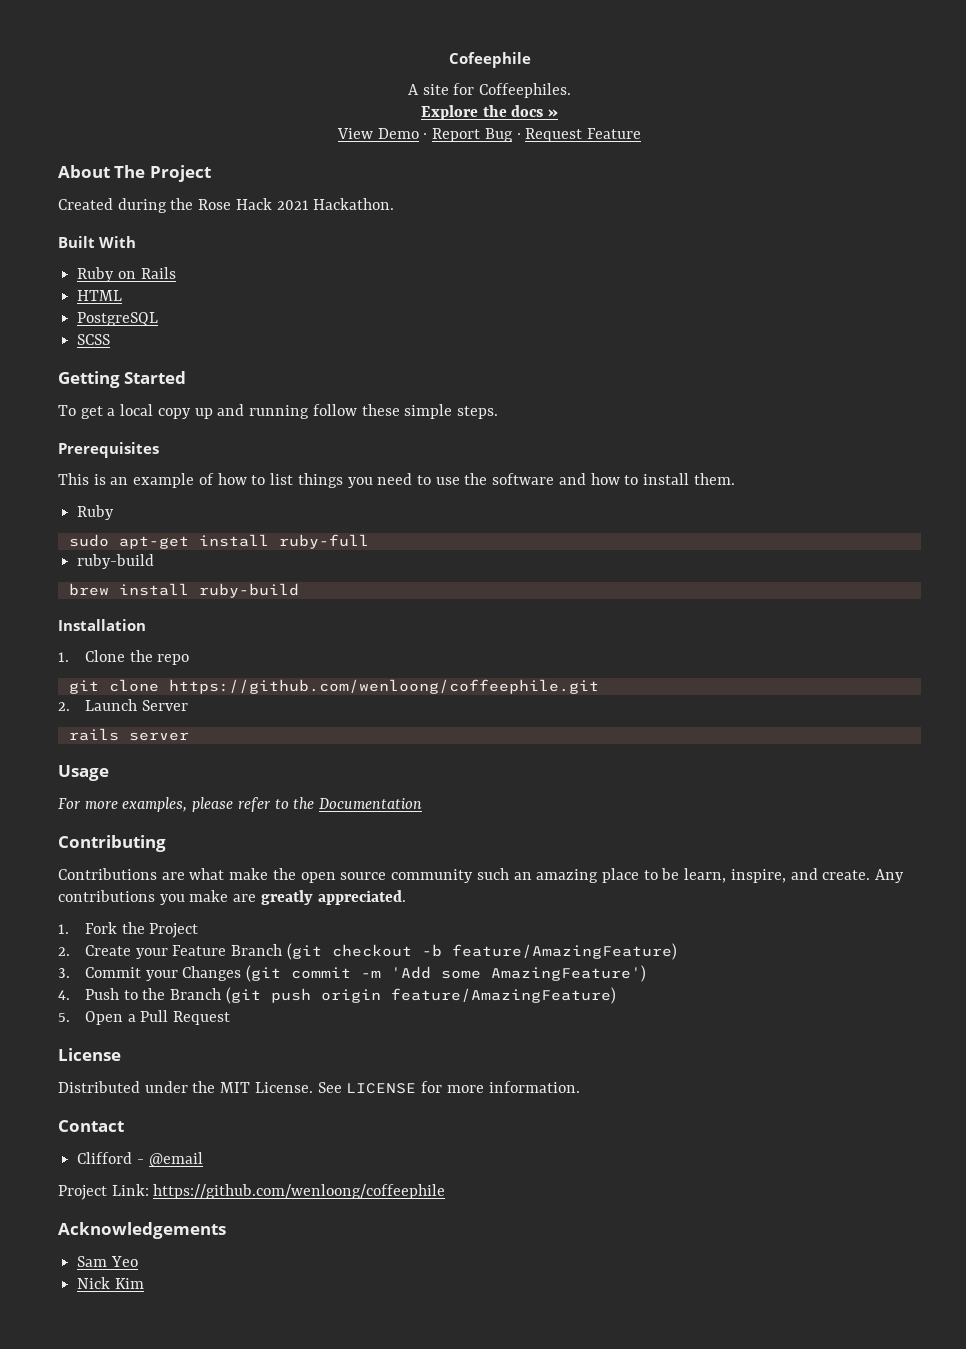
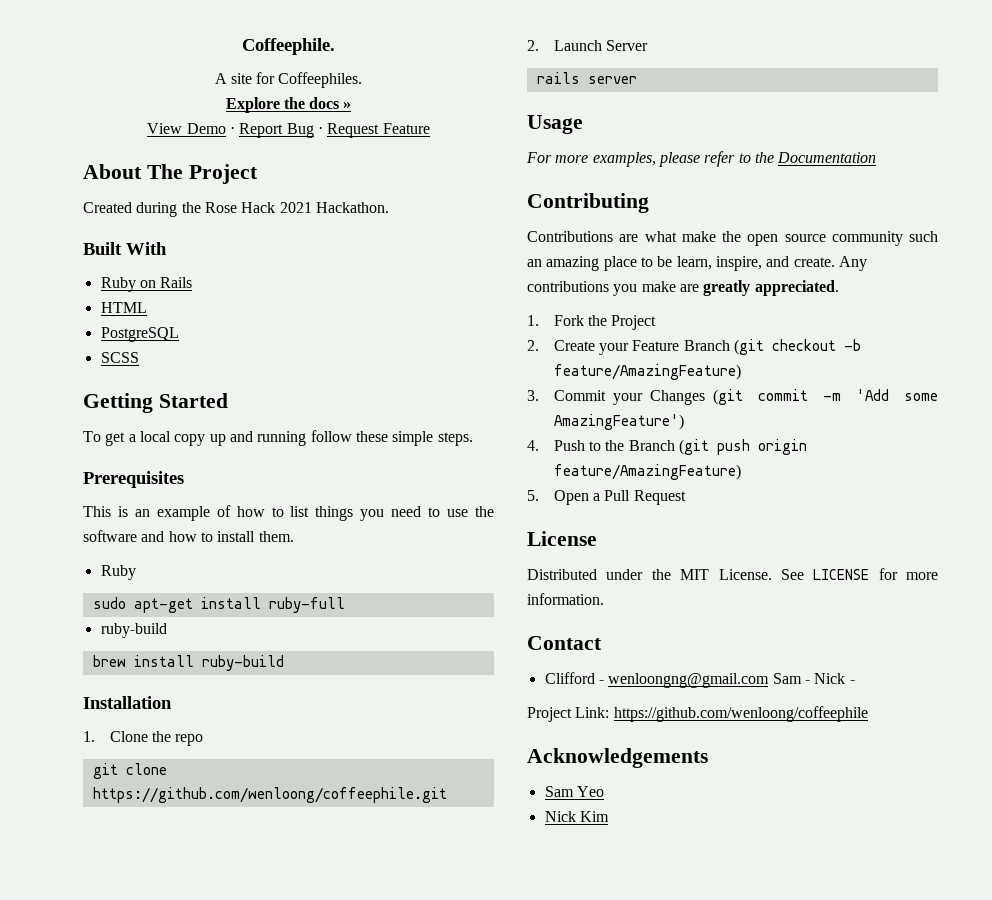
[448,52,531,68] Cofeephile -> [242,38,335,55] Coffeephile.
[148,1152,203,1167] @email -> [608,673,855,688] wenloongng@gmail.com Sam - Nick -

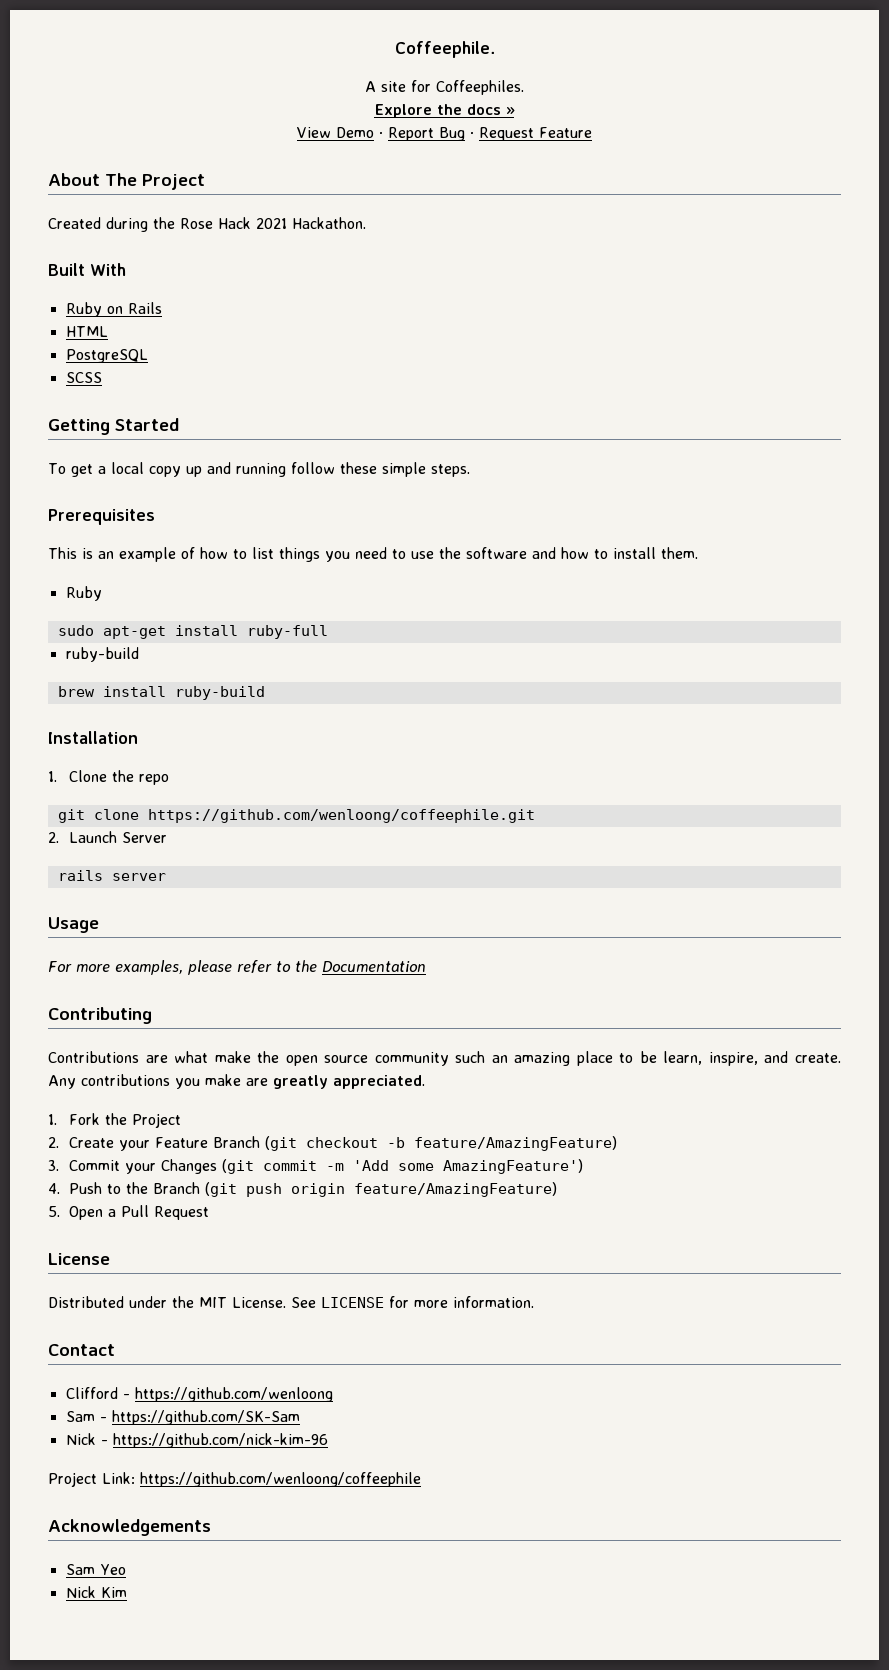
[608,673,770,688] wenloongng@gmail.com -> [134,1387,333,1402] https://github.com/wenloong //
(810, 682) none -> [111,1410,300,1425] https://github.com/SK-Sam //
(855, 682) none -> [112,1433,328,1448] https://github.com/nick-kim-96

